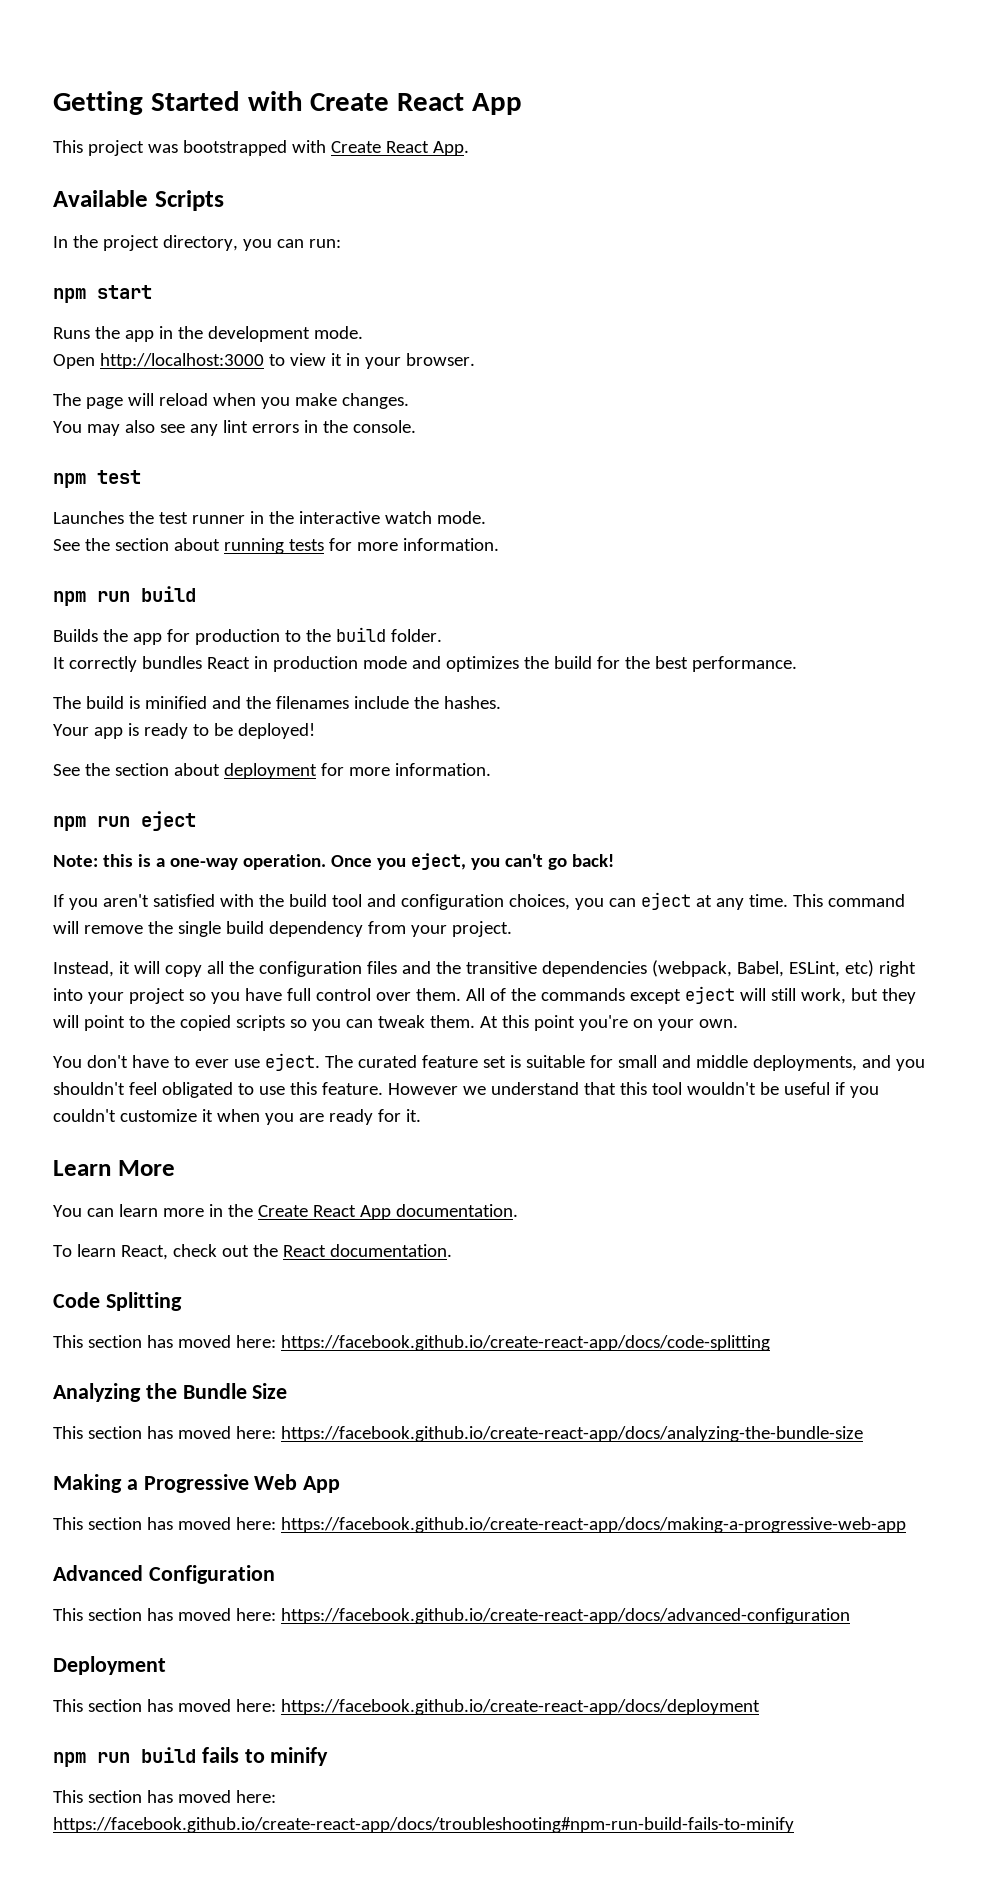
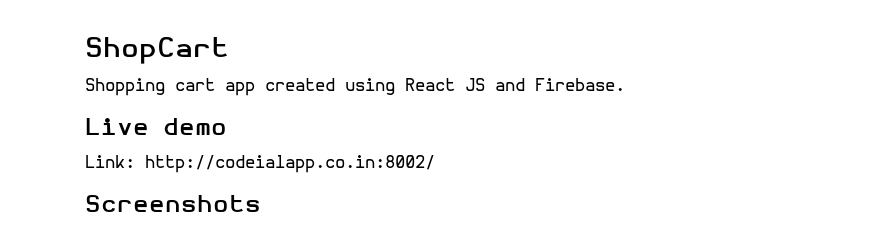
[53,91,523,115] [53,140,469,156] [53,190,224,211] [53,235,341,251] [53,285,152,303] [53,326,363,342] [53,353,475,369] [53,393,409,409] [53,420,416,436] [53,470,141,488] [53,511,486,524] [53,538,499,554] [53,586,196,606] [53,627,442,645] [53,656,797,672] [53,696,501,709] [53,723,315,739] [53,763,491,779] [53,811,196,831] [53,853,614,870] [53,892,905,910] [53,921,512,937] [53,960,916,977] [53,986,916,1004] [53,1015,738,1031] [53,1053,925,1071] [53,1082,879,1098] [53,1109,421,1125] [53,1160,175,1176] [53,1204,518,1220] [53,1244,452,1260] [53,1292,182,1311] [53,1335,770,1351] [53,1383,288,1402] [53,1426,863,1442] [53,1474,341,1493] [53,1517,906,1533] [53,1565,275,1584] [53,1608,850,1624] [53,1656,166,1675] [53,1699,760,1715] [53,1747,329,1767] [53,1790,276,1803] [53,1817,794,1833] Getting Started with Create React App // This project was bootstrapped with Create React App. // Available Scripts // In the project directory, you can run: // npm start // Runs the app in the development mode. // Open http://localhost:3000 to view it in your browser. // The page will reload when you make changes. // You may also see any lint errors in the console. // npm test // Launches the test runner in the interactive watch mode. // See the section about running tests for more information. // npm run build // Builds the app for production to the build folder. // It correctly bundles React in production mode and optimizes the build for the best performance. // The build is minified and the filenames include the hashes. // Your app is ready to be deployed! // See the section about deployment for more information. // npm run eject // Note: this is a one-way operation. Once you eject, you can't go back! // If you aren't satisfied with the build tool and configuration choices, you can eject at any time. This command will remove the single build dependency from your project. // Instead, it will copy all the configuration files and the transitive dependencies (webpack, Babel, ESLint, etc) right into your project so you have full control over them. All of the commands except eject will still work, but they will point to the copied scripts so you can tweak them. At this point you're on your own. // You don't have to ever use eject. The curated feature set is suitable for small and middle deployments, and you shouldn't feel obligated to use this feature. However we understand that this tool wouldn't be useful if you couldn't customize it when you are ready for it. // Learn More // You can learn more in the Create React App documentation. // To learn React, check out the React documentation. // Code Splitting // This section has moved here: https://facebook.github.io/create-react-app/docs/code-splitting // Analyzing the Bundle Size // This section has moved here: https://facebook.github.io/create-react-app/docs/analyzing-the-bundle-size // Making a Progressive Web App // This section has moved here: https://facebook.github.io/create-react-app/docs/making-a-progressive-web-app // Advanced Configuration // This section has moved here: https://facebook.github.io/create-react-app/docs/advanced-configuration // Deployment // This section has moved here: https://facebook.github.io/create-react-app/docs/deployment // npm run build fails to minify // This section has moved here: https://facebook.github.io/create-react-app/docs/troubleshooting#npm-run-build-fails-to-minify -> [85,37,229,64] [85,78,625,96] [85,118,227,135] [85,155,435,173] [85,195,261,212] ShopCart // Shopping cart app created using React JS and Firebase. // Live demo // Link: http://codeialapp.co.in:8002/ // Screenshots

